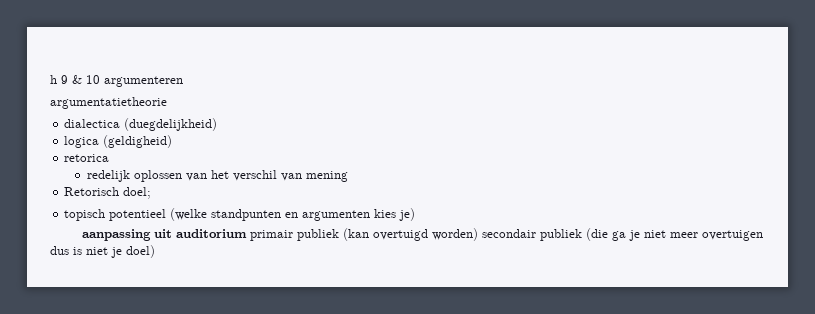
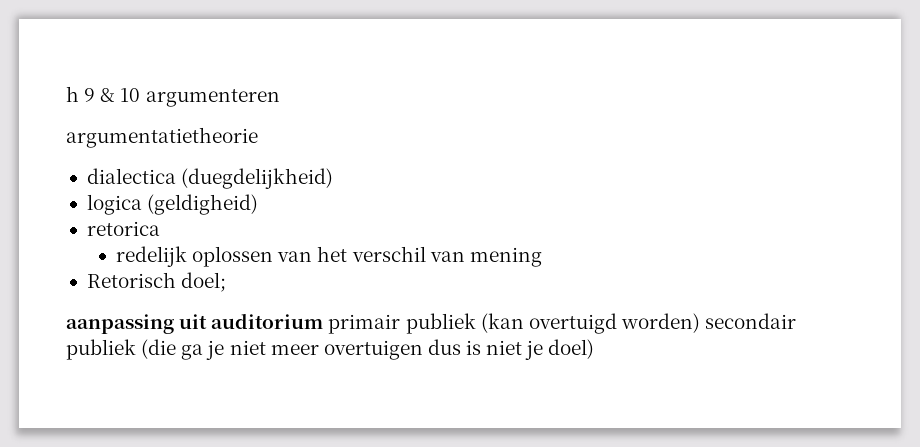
[64,208,416,221] // topisch potentieel (welke standpunten en argumenten kies je) -> (227, 282) none

